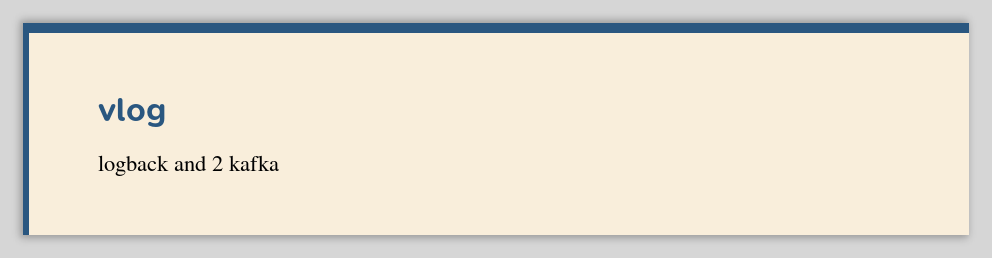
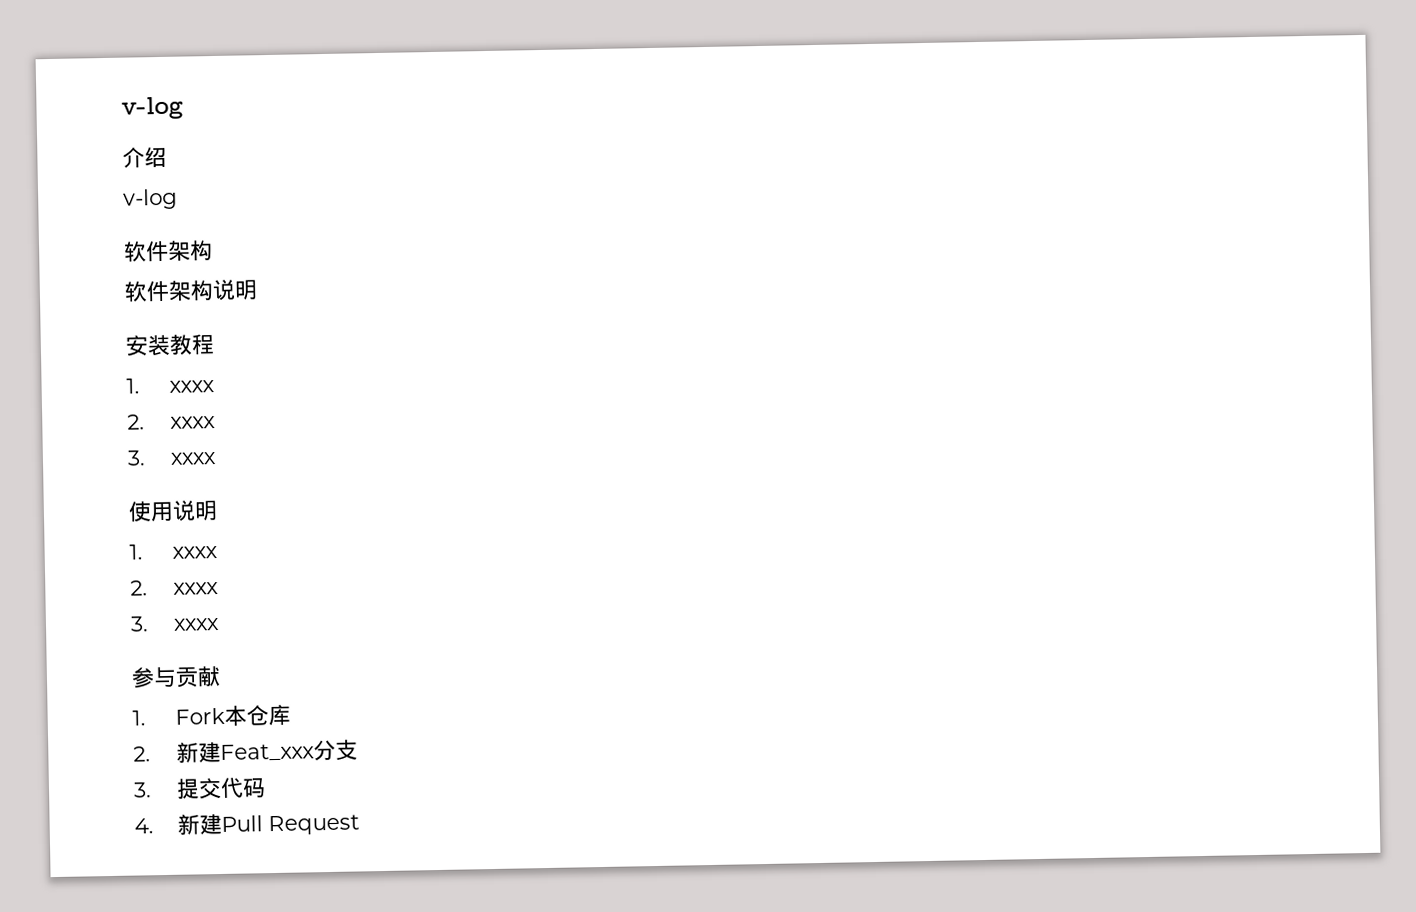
[98,98,166,127] [98,155,280,176] vlog // logback and 2 kafka -> [121,96,183,120] [122,146,167,169] [123,188,178,210] [123,240,213,262] [124,279,258,302] [125,334,215,357] [126,378,215,394] [127,414,216,430] [127,450,217,466] [128,500,218,522] [129,544,218,560] [130,580,219,596] [130,616,220,632] [131,665,221,689] [132,704,291,726] [133,739,358,763] [133,777,266,800] [134,813,360,836] v-log // 介绍 // v-log // 软件架构 // 软件架构说明 // 安装教程 // 1. xxxx // 2. xxxx // 3. xxxx // 使用说明 // 1. xxxx // 2. xxxx // 3. xxxx // 参与贡献 // 1. Fork本仓库 // 2.新建Feat_xxx分支 // 3.提交代码 // 4.新建Pull Request

